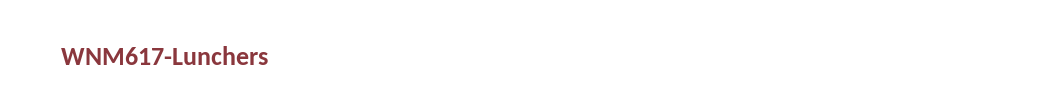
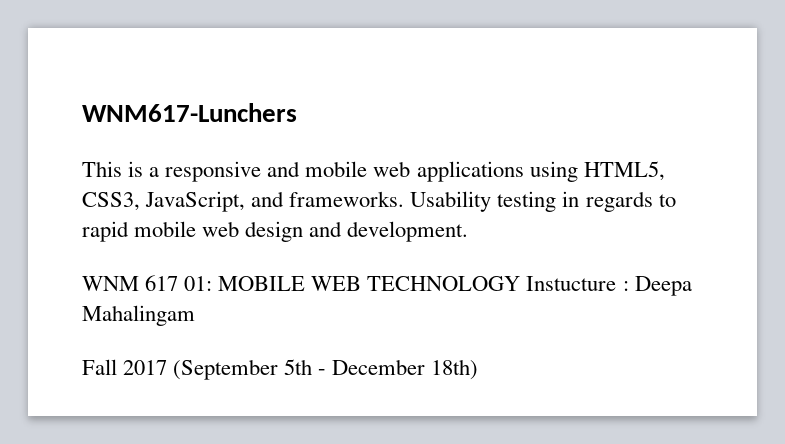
(268, 55) none -> [82,161,665,182] [82,191,676,212] [82,221,469,242] [82,275,692,296] [82,305,195,326] [82,359,479,380] // This is a responsive and mobile web applications using HTML5, CSS3, JavaScript, and frameworks. Usability testing in regards to rapid mobile web design and development. // WNM 617 01: MOBILE WEB TECHNOLOGY Instucture : Deepa Mahalingam // Fall 2017 (September 5th - December 18th)

